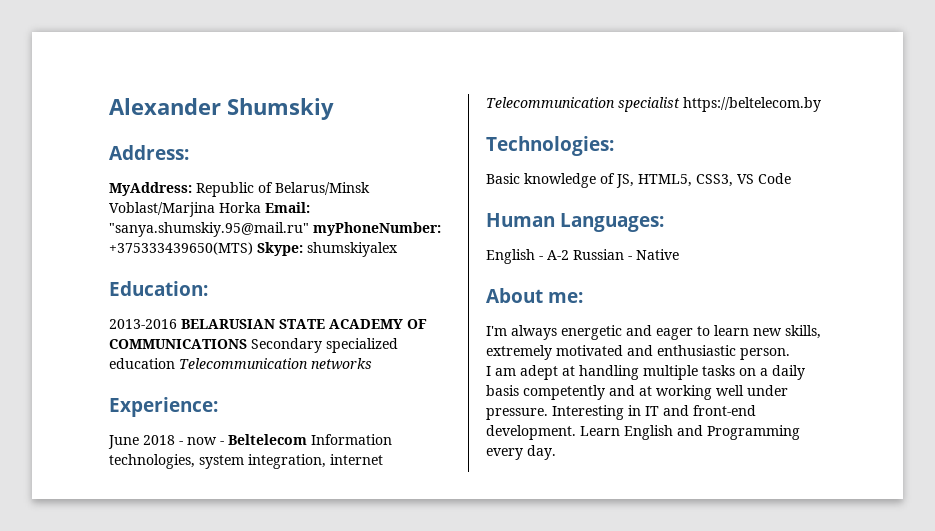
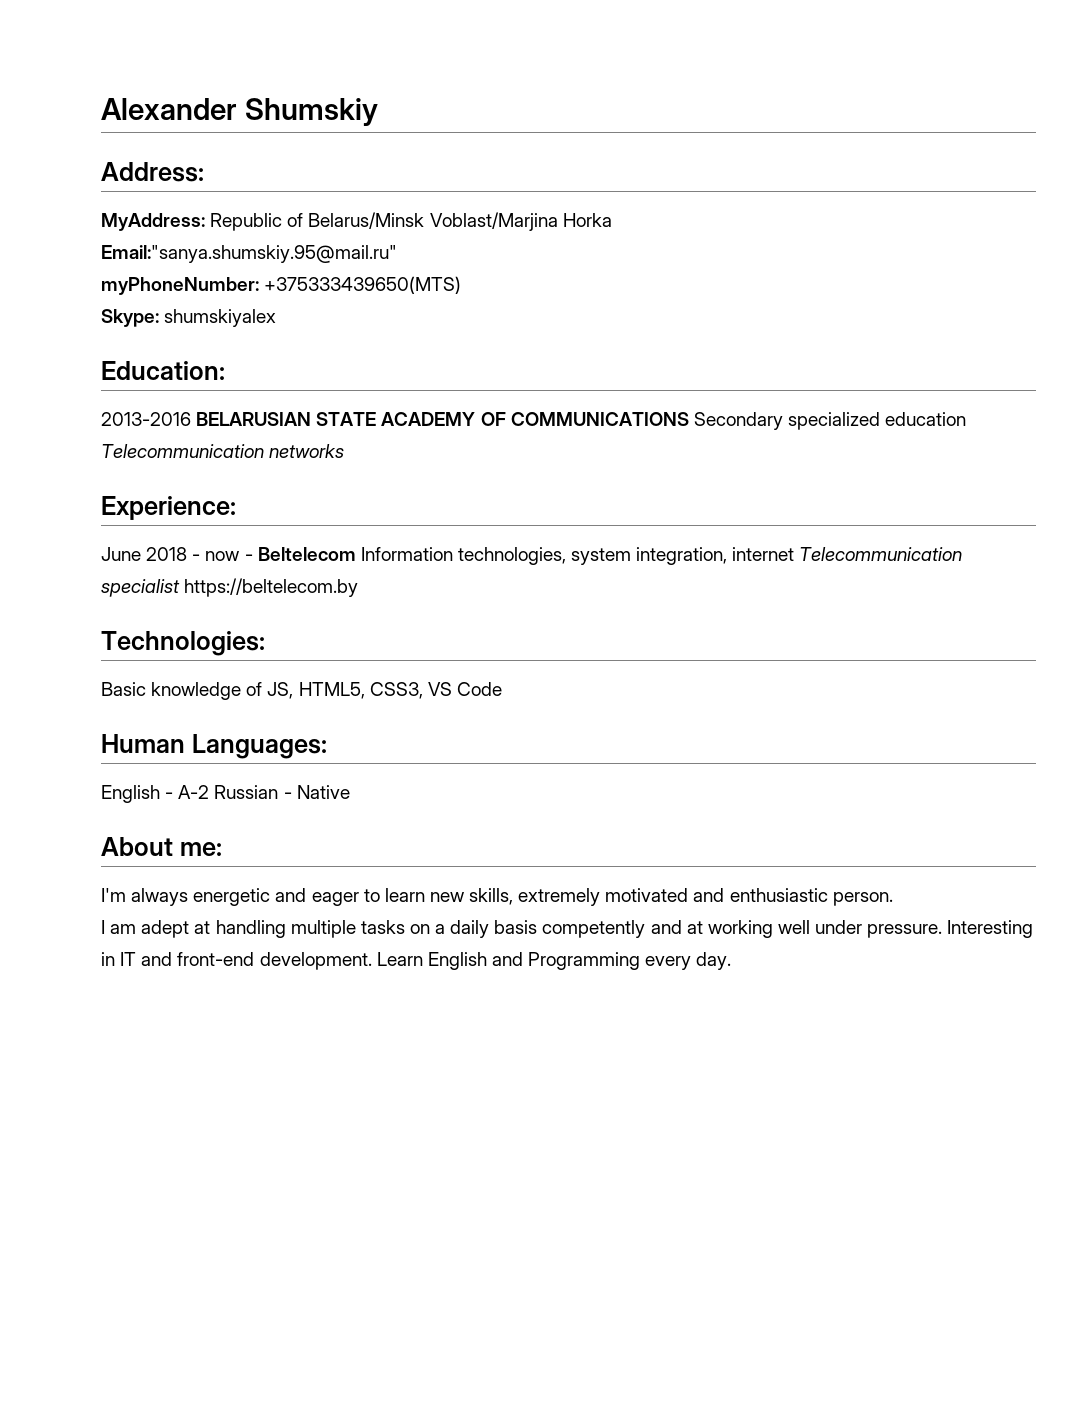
[265,202,310,213] [109,222,309,237] Email: "sanya.shumskiy.95@mail.ru" -> [101,245,397,263] // Email:"sanya.shumskiy.95@mail.ru" //
(253, 248) none -> (462, 285) //

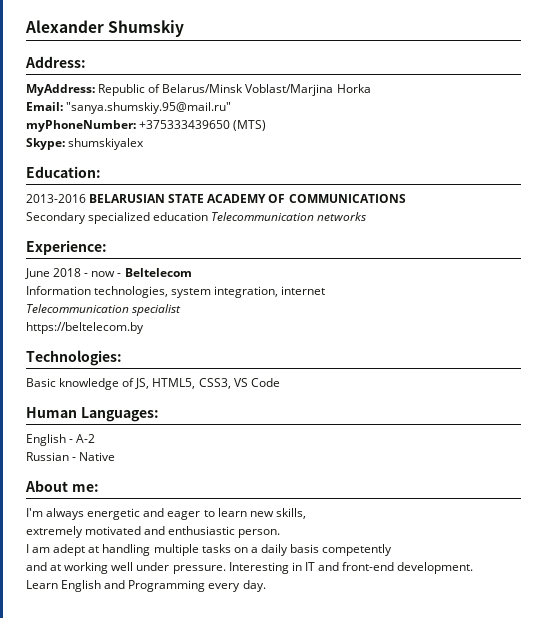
[101,245,397,263] Email:"sanya.shumskiy.95@mail.ru" -> [26,102,232,114] Email: "sanya.shumskiy.95@mail.ru"
[264,276,462,294] +375333439650(MTS) -> [139,120,267,131] +375333439650 (MTS)
(689, 419) none -> (406, 198) //
(356, 554) none -> (192, 272) //
(795, 554) none -> (326, 290) //
(180, 588) none -> (182, 310) //
(210, 792) none -> (96, 438) //
(514, 896) none -> (306, 513) //
(646, 929) none -> (393, 550) //
(372, 961) none -> (474, 568) //

